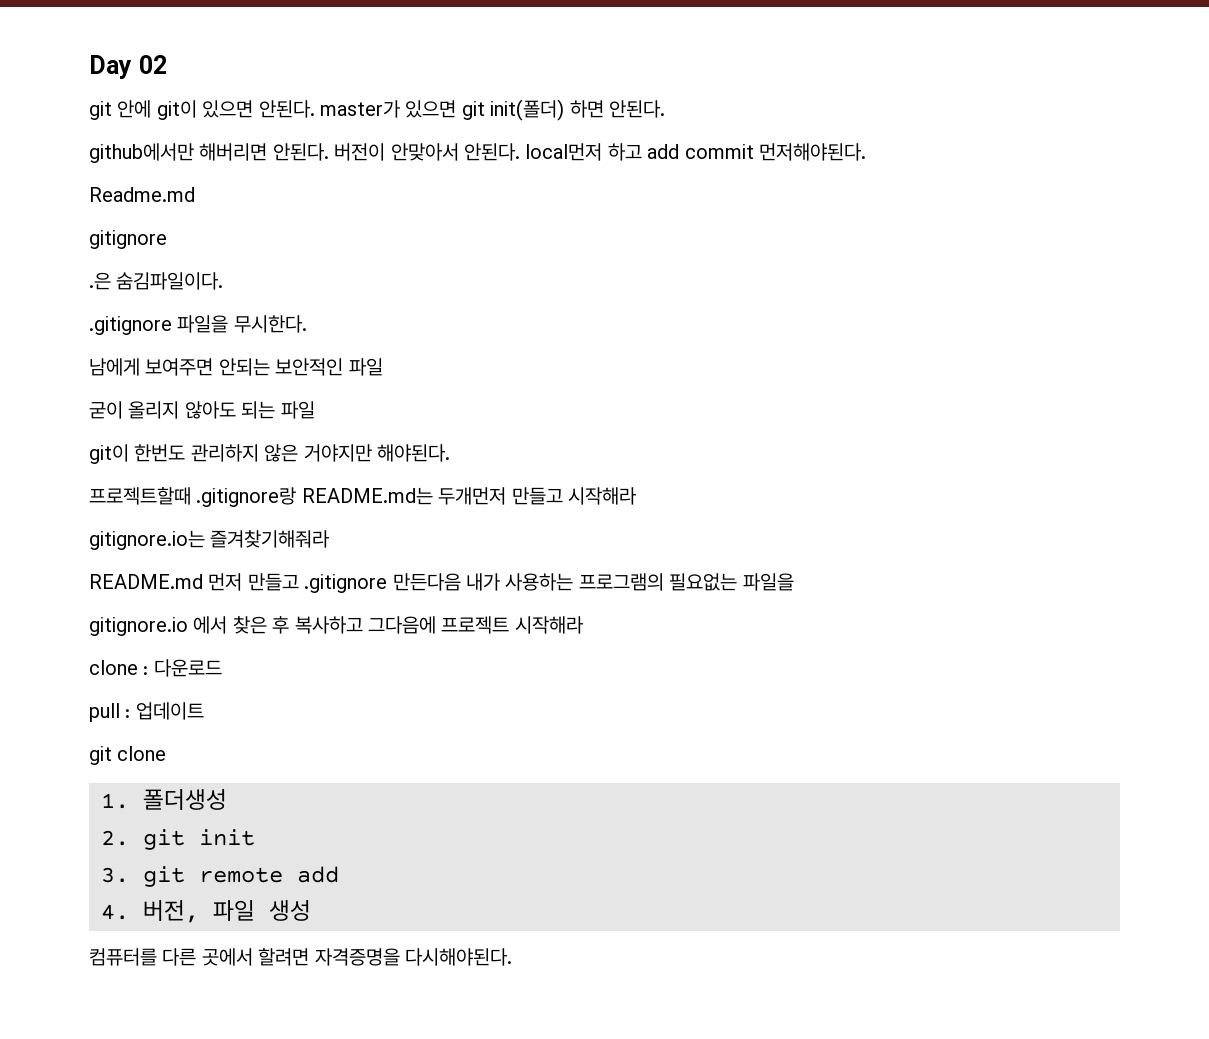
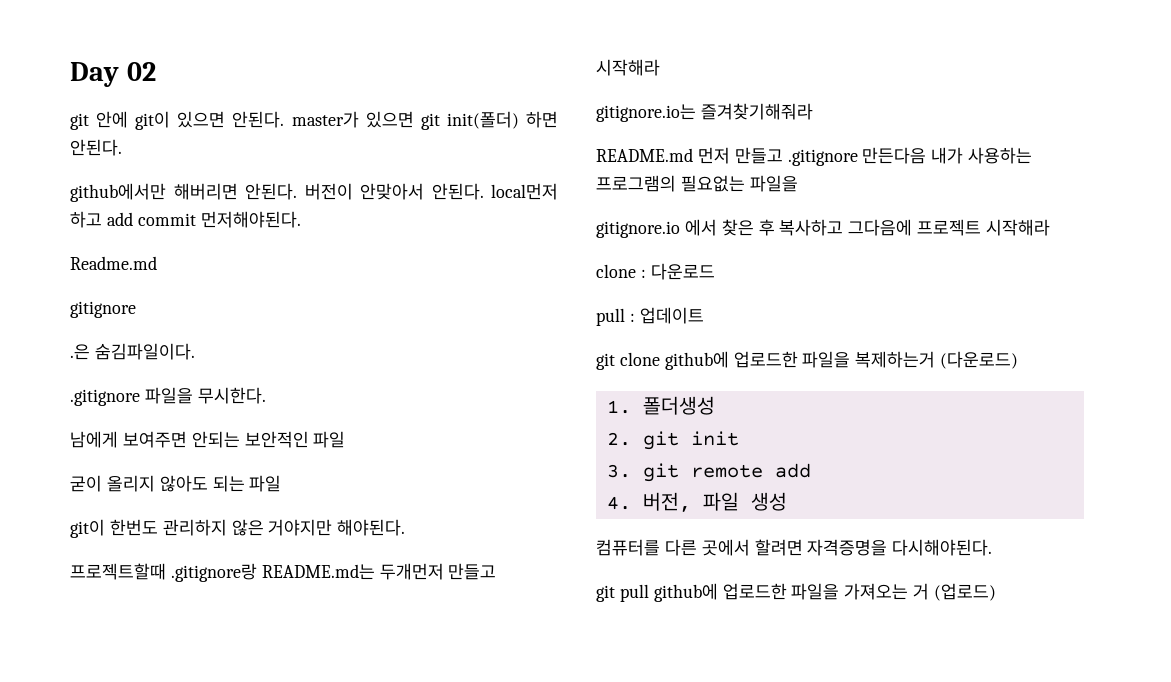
(167, 753) none -> [664,351,1019,370] github에 업로드한 파일을 복제하는거 (다운로드)
(512, 957) none -> [596,583,997,602] // git pull github에 업로드한 파일을 가져오는 거 (업로드)

